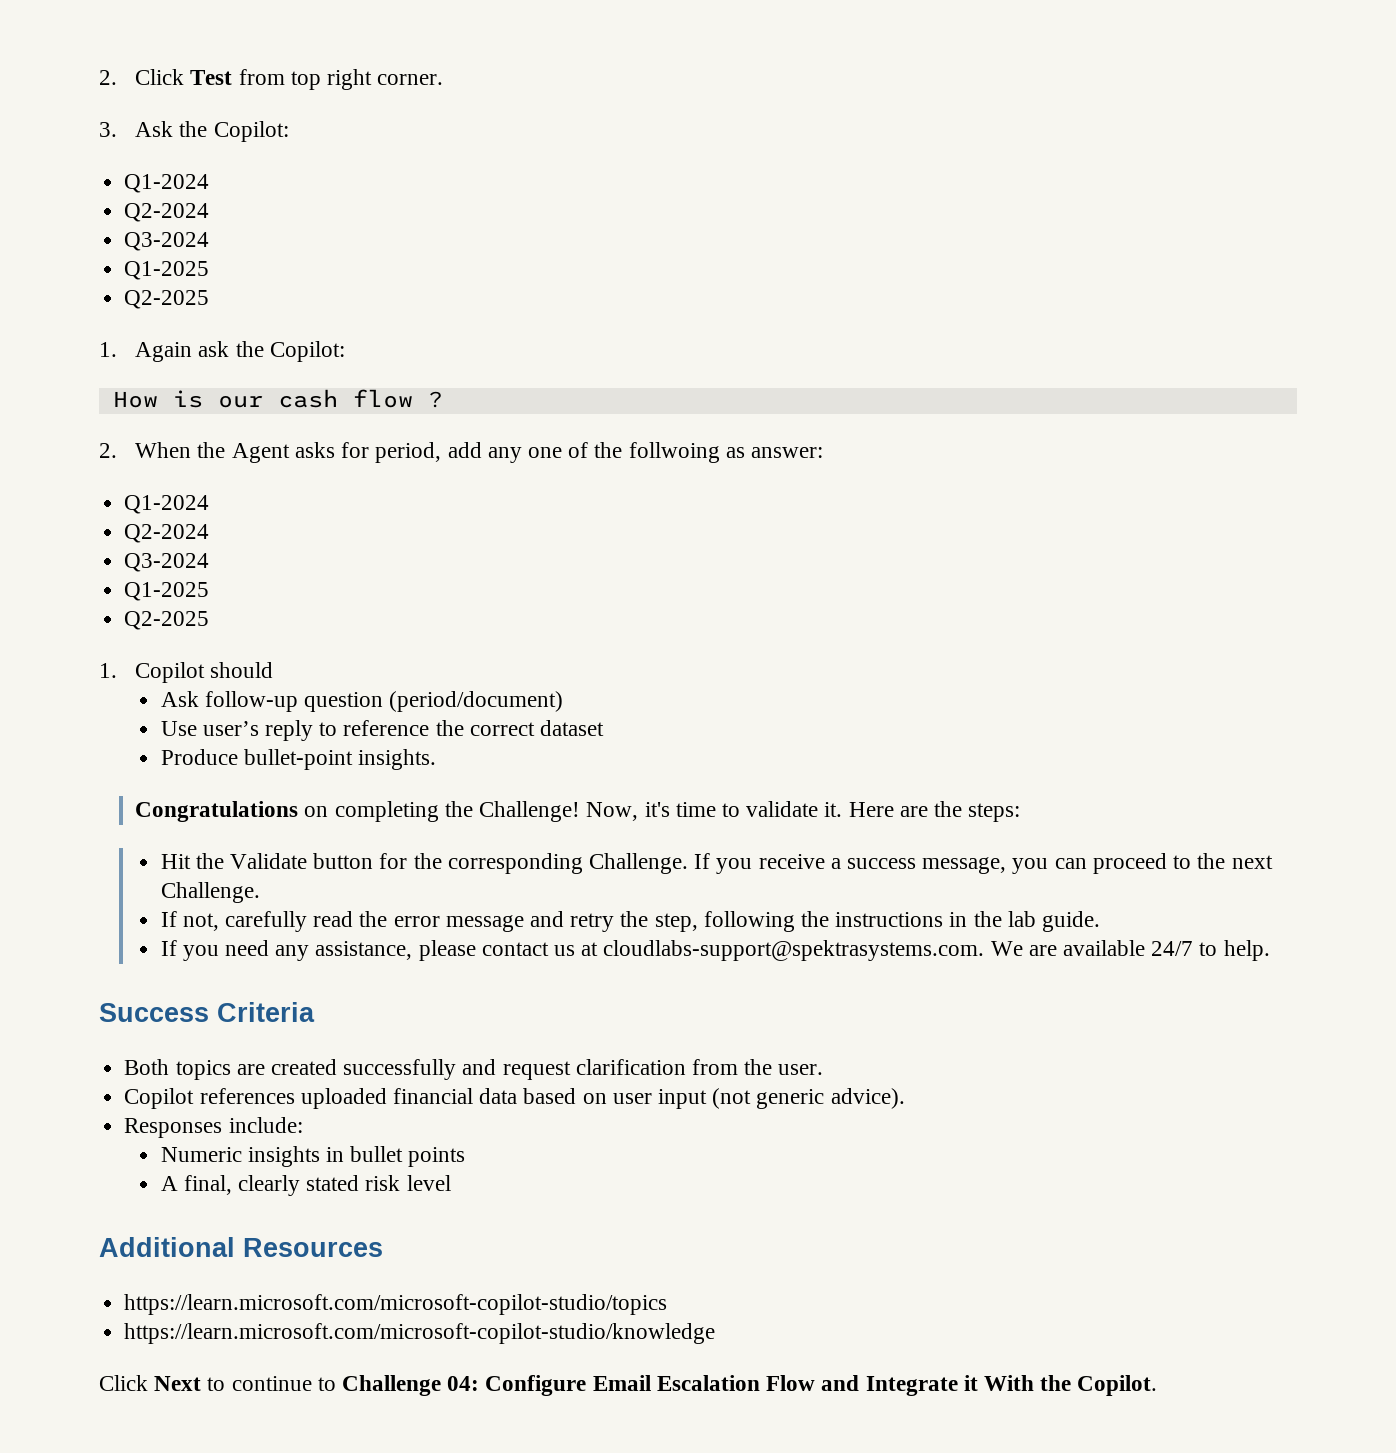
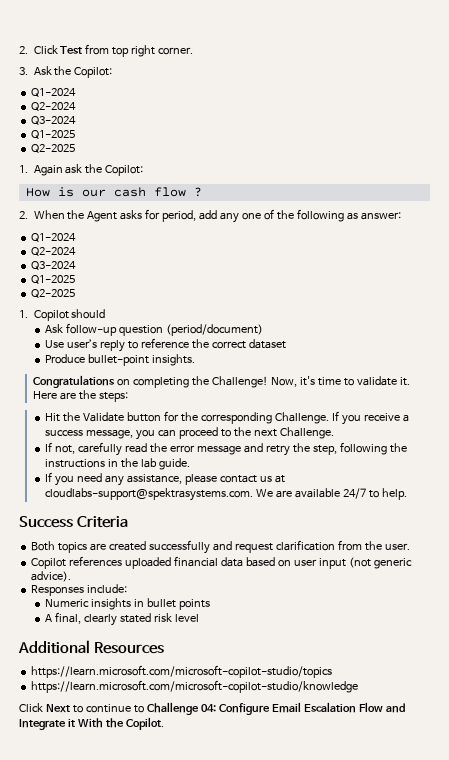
[628,442,720,463] follwoing -> [297,209,345,222] following

